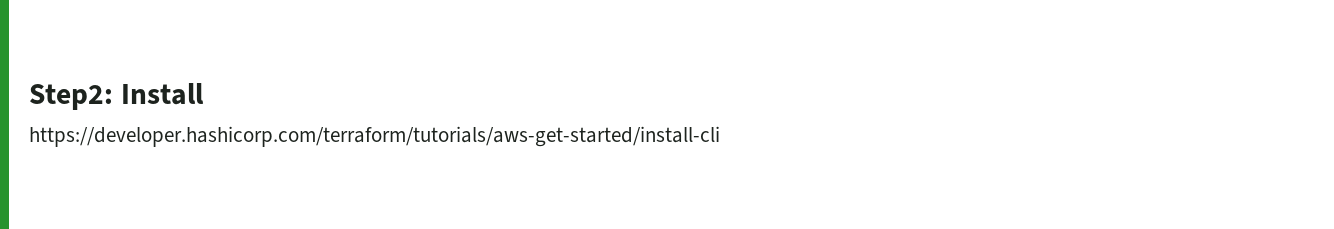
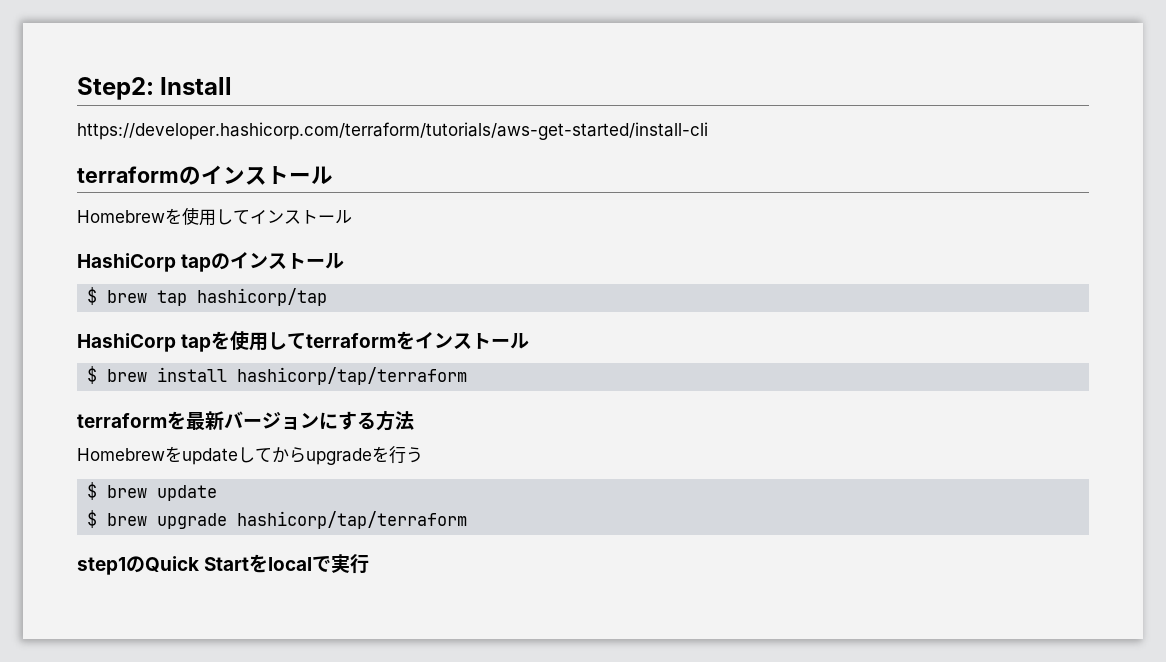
(720, 136) none -> [77,165,333,185] [77,207,352,226] [77,252,345,272] [87,287,328,306] [77,331,530,352] [87,366,468,385] [77,410,414,431] [77,446,423,465] [87,482,218,501] [87,510,468,529] [77,554,370,575] // terraformのインストール // Homebrewを使用してインストール // HashiCorp tapのインストール // $ brew tap hashicorp/tap // HashiCorp tapを使用してterraformをインストール // $ brew install hashicorp/tap/terraform // terraformを最新バージョンにする方法 // Homebrewをupdateしてからupgradeを行う // $ brew update // $ brew upgrade hashicorp/tap/terraform // step1のQuick Startをlocalで実行

